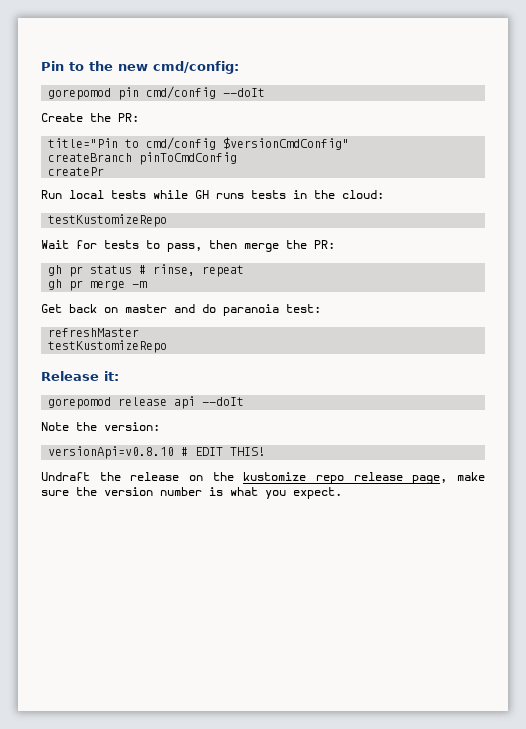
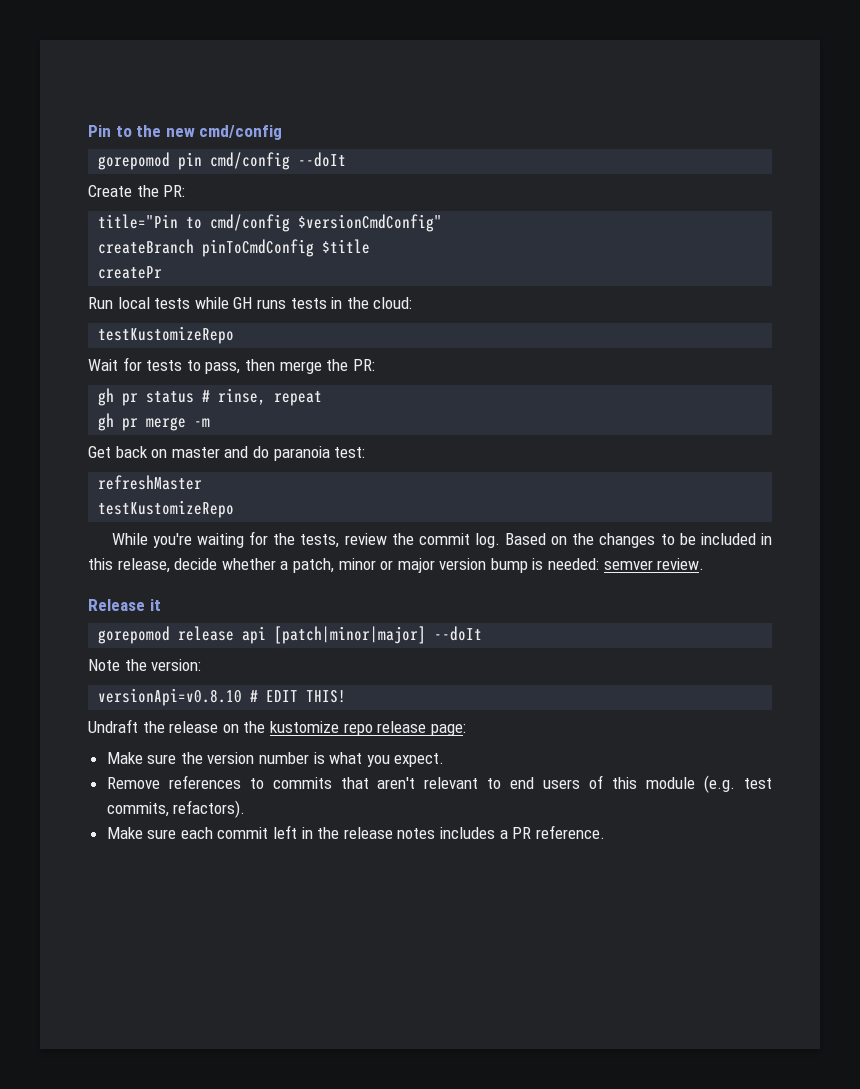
[153,61,239,74] cmd/config: -> [199,125,283,140] cmd/config
(238, 158) none -> [322,239,371,254] $title
(168, 346) none -> [111,531,772,548] [88,558,705,573] // While you're waiting for the tests, review the commit log. Based on the changes to be included in this release, decide whether a patch, minor or major version bump is needed: semver review.
[104,371,119,381] it: -> [149,599,161,611] it
(196, 402) none -> [274,626,427,644] [patch|minor|major]
[412,472,485,484] page, make -> [430,724,466,736] [106,752,143,764] page: // Make
(342, 493) none -> [106,775,773,793] [106,800,246,818] [106,825,605,839] // Remove references to commits that aren't relevant to end users of this module (e.g. test commits, refactors). // Make sure each commit left in the release notes includes a PR reference.

